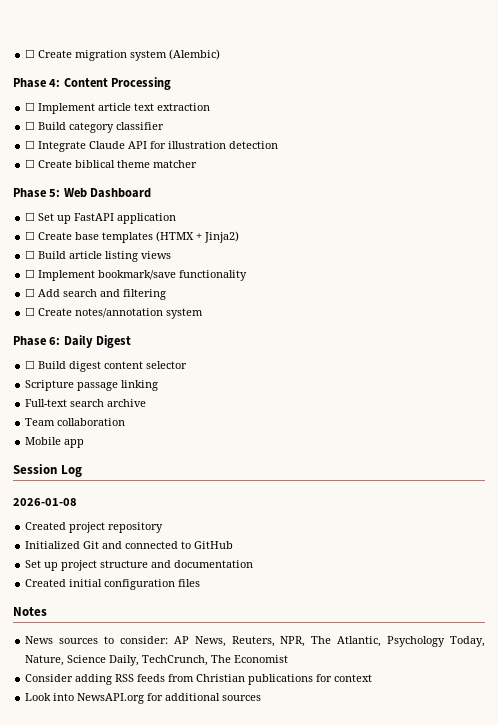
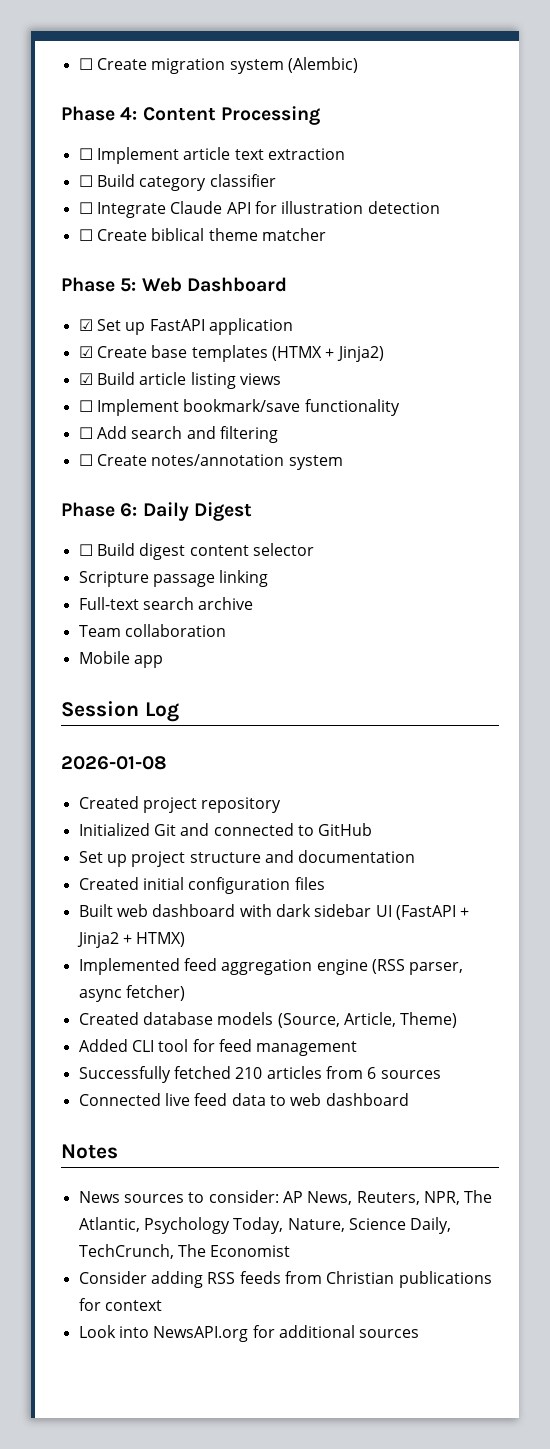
[25,212,36,221] ☐ -> [78,319,93,331] ☑
[25,231,36,240] ☐ -> [78,346,93,358] ☑
[25,250,36,259] ☐ -> [78,373,93,385] ☑
(201, 583) none -> [78,904,470,920] [76,932,186,948] [78,958,464,975] [78,985,185,1002] [78,1012,458,1028] [78,1039,358,1056] [78,1066,441,1083] [78,1093,409,1106] // Built web dashboard with dark sidebar UI (FastAPI + Jinja2 + HTMX) // Implemented feed aggregation engine (RSS parser, async fetcher) // Created database models (Source, Article, Theme) // Added CLI tool for feed management // Successfully fetched 210 articles from 6 sources // Connected live feed data to web dashboard

